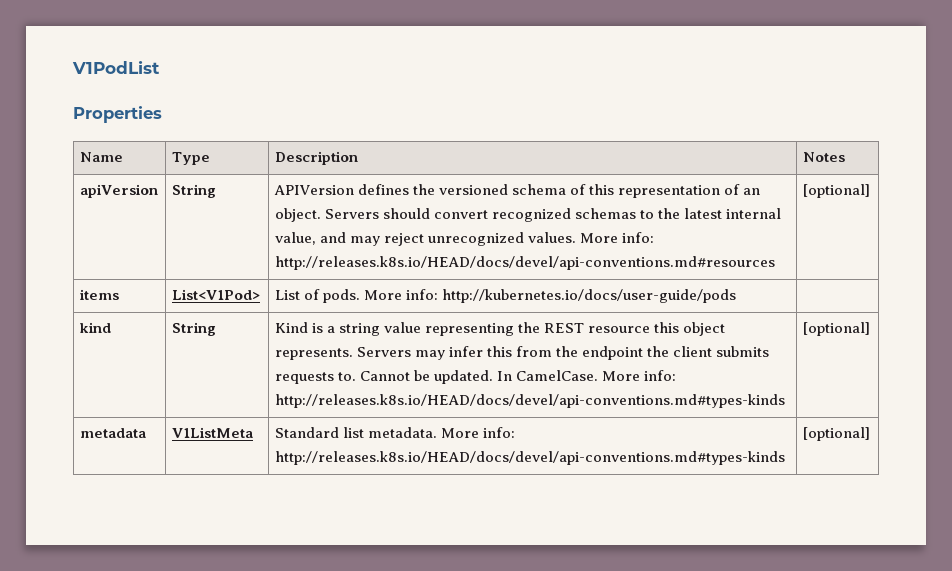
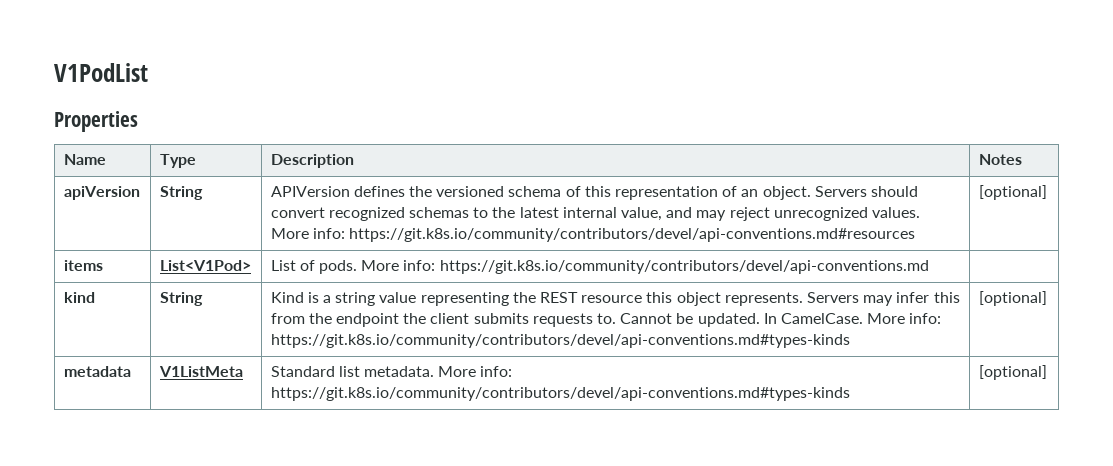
[274,256,775,270] http://releases.k8s.io/HEAD/docs/devel/api-conventions.md#resources -> [349,228,916,242] https://git.k8s.io/community/contributors/devel/api-conventions.md#resources
[442,289,737,303] http://kubernetes.io/docs/user-guide/pods -> [439,260,929,274] https://git.k8s.io/community/contributors/devel/api-conventions.md
[274,394,785,408] http://releases.k8s.io/HEAD/docs/devel/api-conventions.md#types-kinds -> [270,334,850,348] https://git.k8s.io/community/contributors/devel/api-conventions.md#types-kinds
[274,451,785,465] http://releases.k8s.io/HEAD/docs/devel/api-conventions.md#types-kinds -> [270,387,850,401] https://git.k8s.io/community/contributors/devel/api-conventions.md#types-kinds

